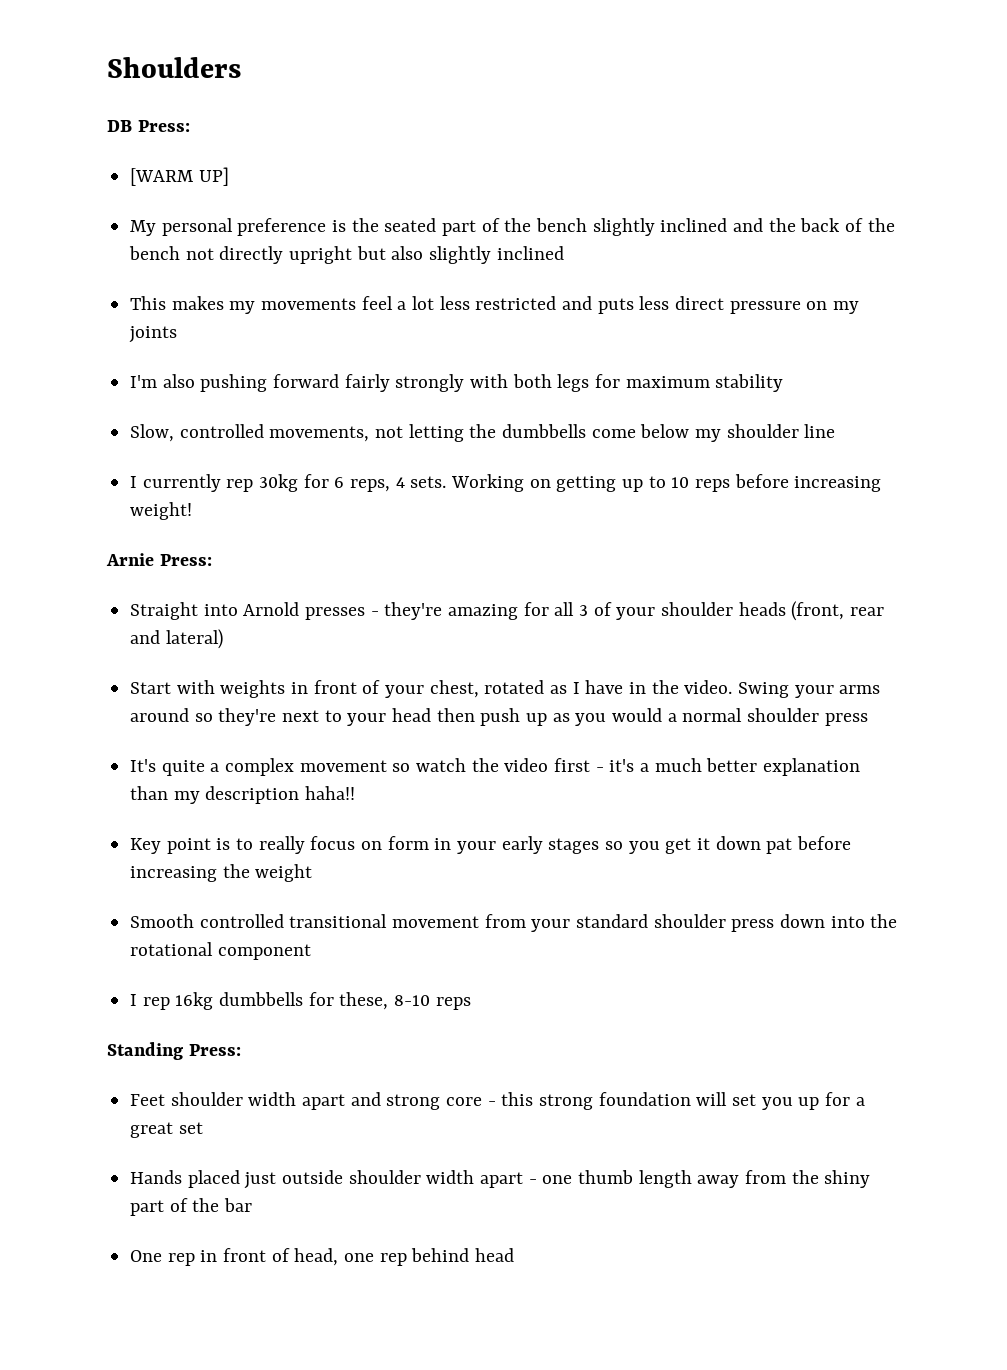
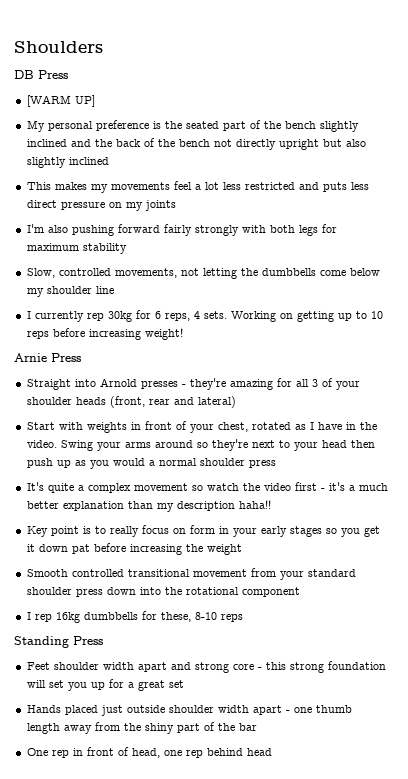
[137,120,190,132] Press: -> [38,70,68,79] Press
[159,554,212,566] Press: -> [51,353,81,362] Press
[188,1044,241,1056] Press: -> [73,636,103,645] Press

